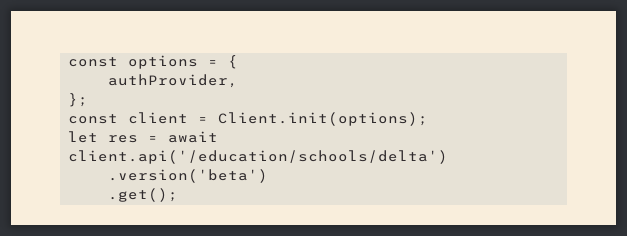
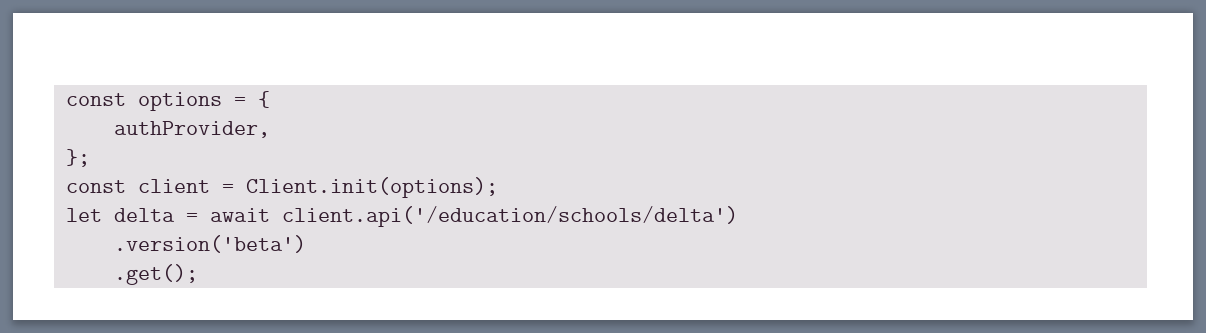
[108,135,139,143] res -> [113,208,175,222] delta

